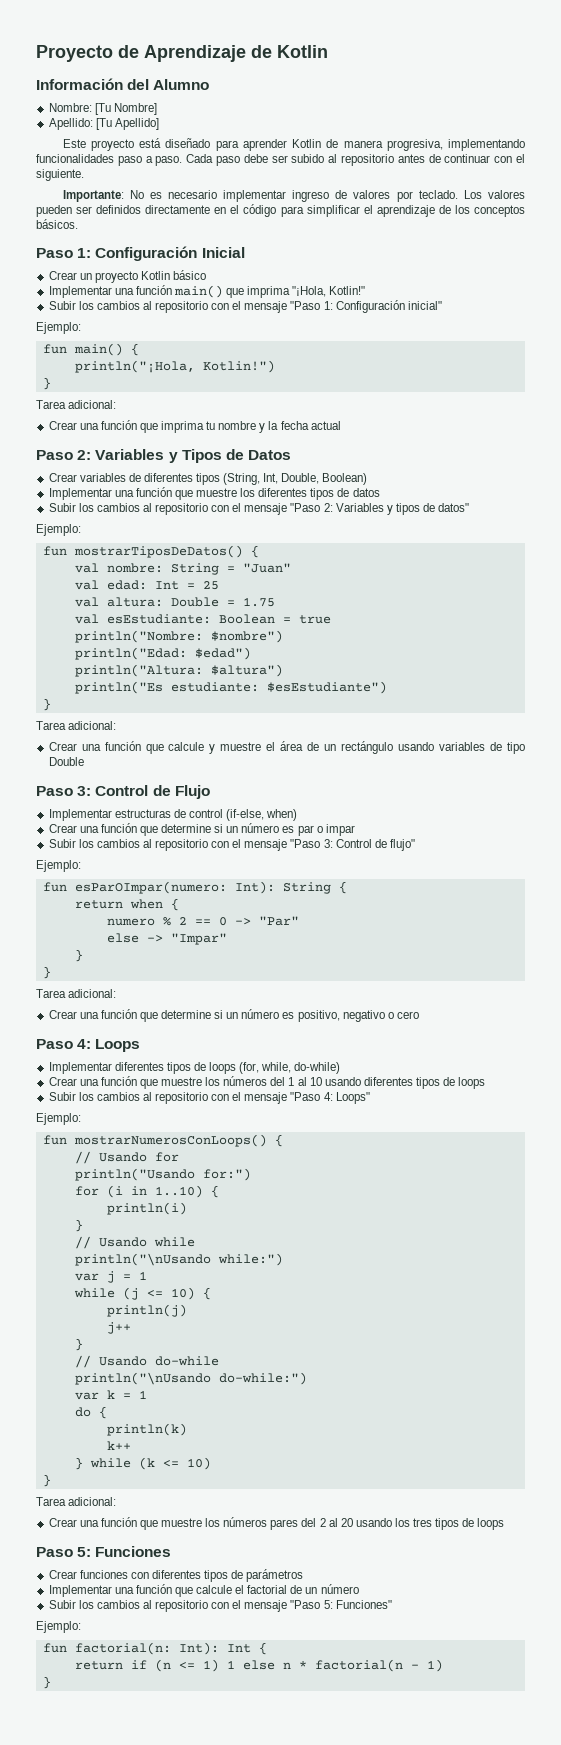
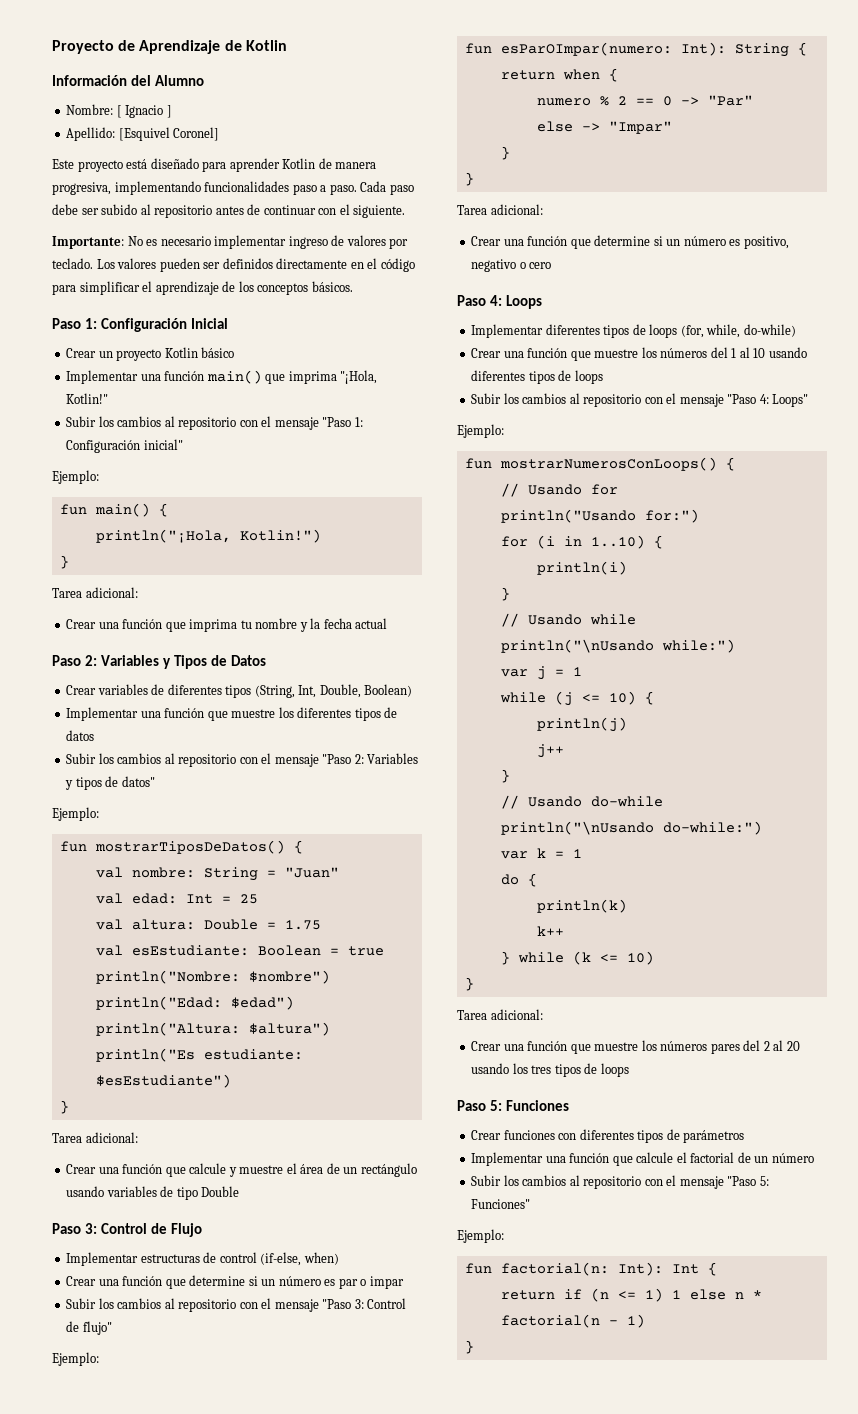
[94,103,157,115] [Tu Nombre] -> [116,105,172,118] [ Ignacio ]
[95,118,159,130] [Tu Apellido] -> [118,127,220,141] [Esquivel Coronel]

